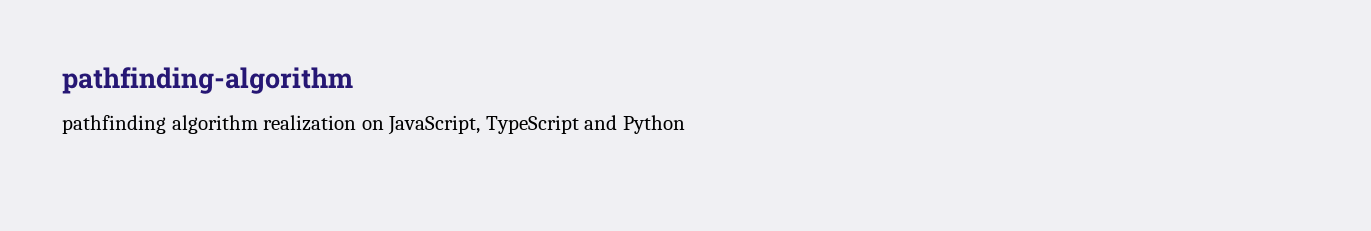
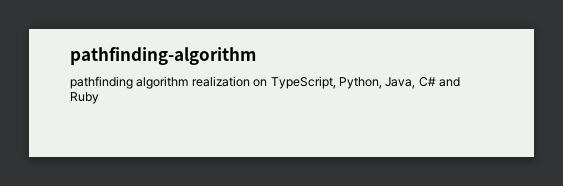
[388,115,685,135] JavaScript, TypeScript and Python -> [270,76,460,89] [70,92,99,104] TypeScript, Python, Java, C# and Ruby

